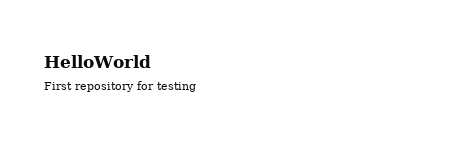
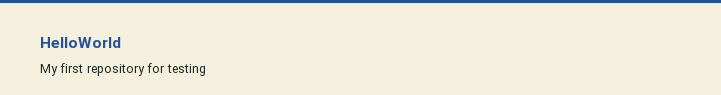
[44,82,72,90] First -> [40,63,84,76] My first

